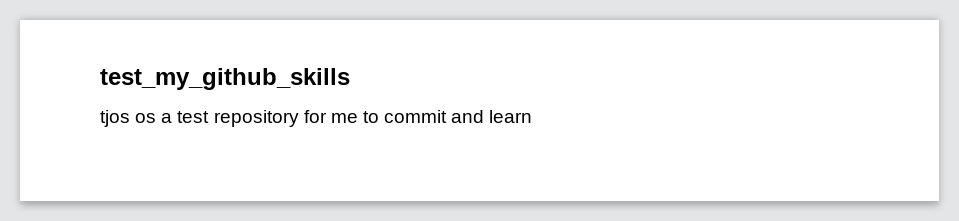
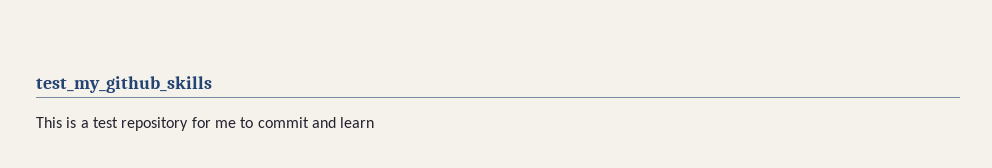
[100,110,157,127] tjos os -> [36,117,77,128] This is

